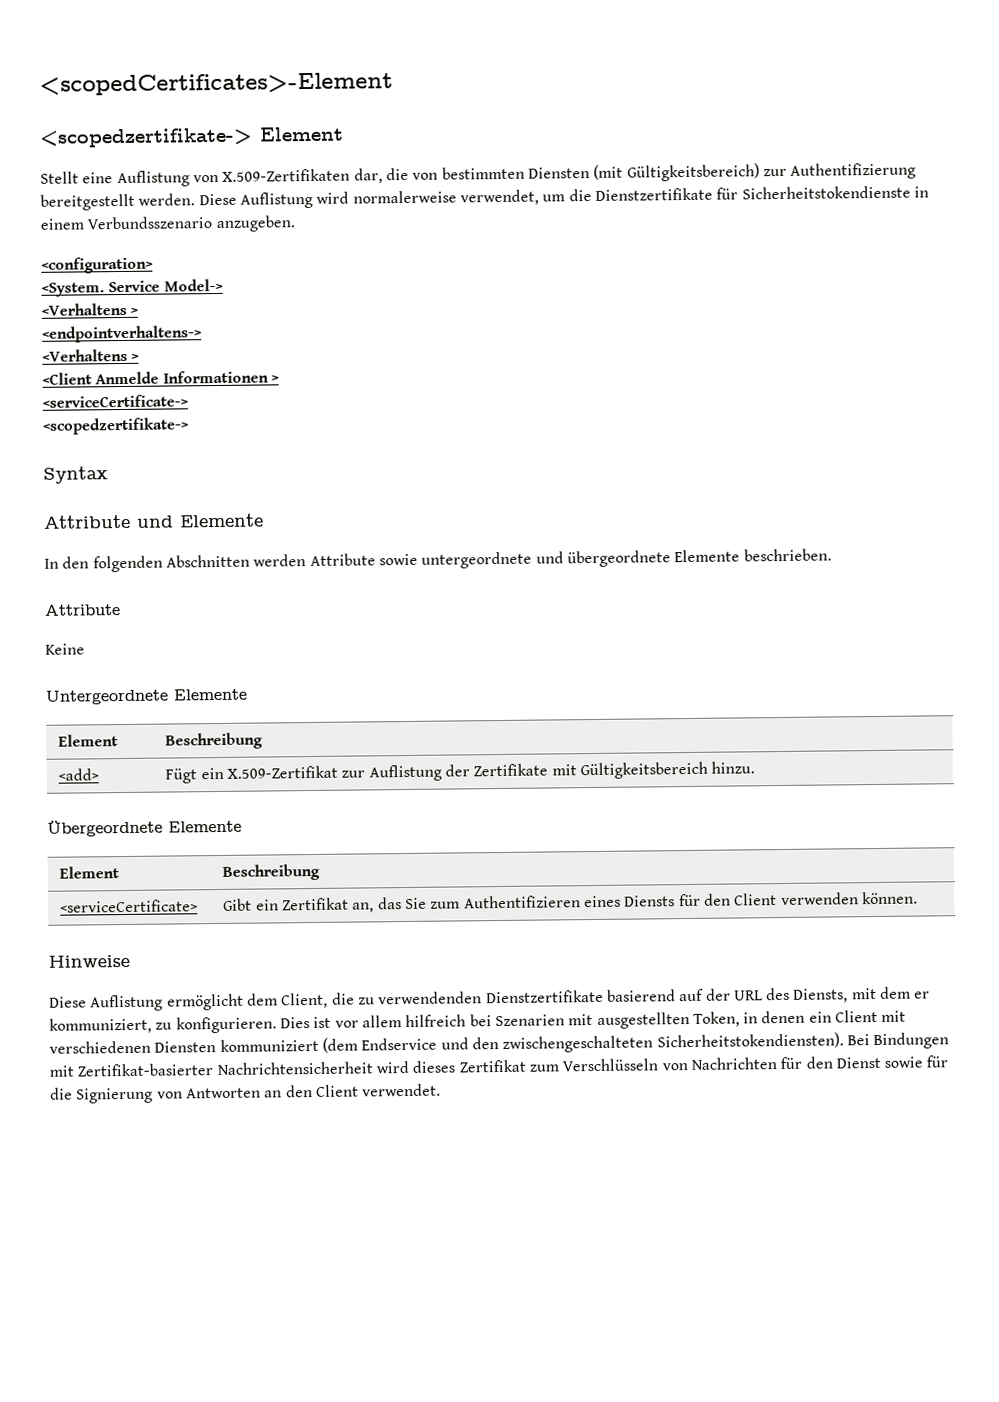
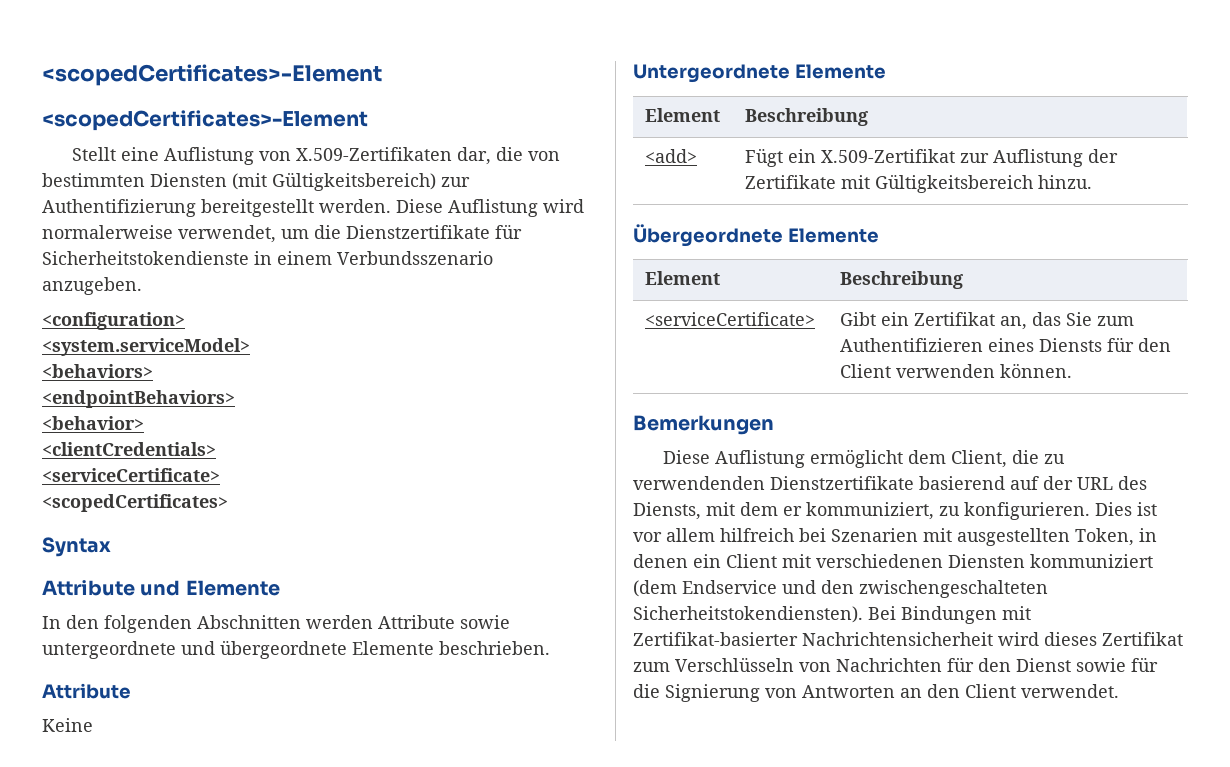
[39,72,393,96] [39,126,344,148] <scopedCertificates>-Element // <scopedzertifikate-> Element -> [42,64,382,86] [42,110,368,131] <scopedCertificates>-Element // <scopedCertificates>-Element
[41,278,223,297] [41,302,139,316] [41,325,202,343] [42,348,140,362] [42,370,279,385] [42,394,188,408] [42,417,189,435] <System. Service Model-> // <Verhaltens > // <endpointverhaltens-> // <Verhaltens > // <Client Anmelde Informationen > // <serviceCertificate-> // <scopedzertifikate-> -> [42,338,250,356] [42,364,153,378] [42,390,235,408] [42,416,144,430] [42,442,216,456] [42,468,220,482] [42,494,228,512] <system.serviceModel> // <behaviors> // <endpointBehaviors> // <behavior> // <clientCredentials> // <serviceCertificate> // <scopedCertificates>
[48,954,130,968] Hinweise -> [633,415,774,435] Bemerkungen

